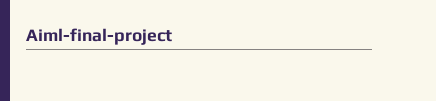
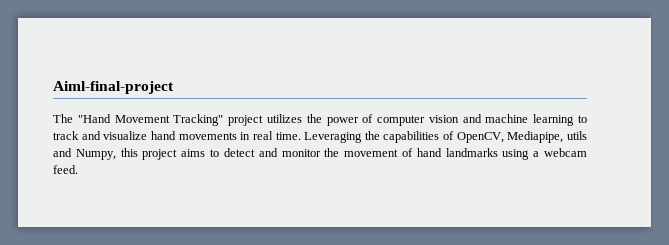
(172, 36) none -> [53,114,587,126] [53,131,588,143] [53,148,587,160] [53,165,78,174] // The "Hand Movement Tracking" project utilizes the power of computer vision and machine learning to track and visualize hand movements in real time. Leveraging the capabilities of OpenCV, Mediapipe, utils and Numpy, this project aims to detect and monitor the movement of hand landmarks using a webcam feed.

